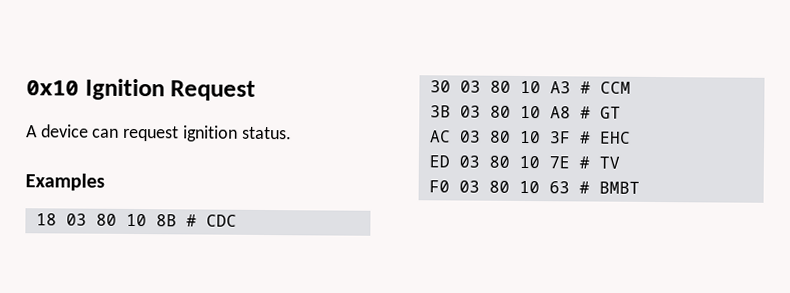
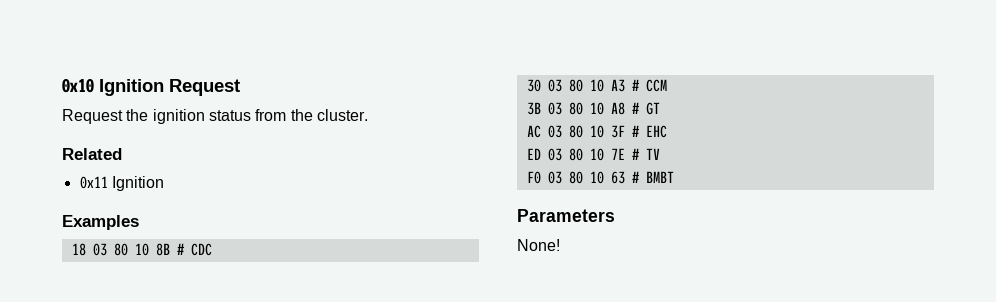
[26,124,292,142] A device can request ignition status. -> [62,109,368,124] [62,148,122,160] [79,176,164,191] Request the ignition status from the cluster. // Related // 0x11 Ignition
(640, 187) none -> [517,209,615,222] [517,239,560,251] // Parameters // None!

